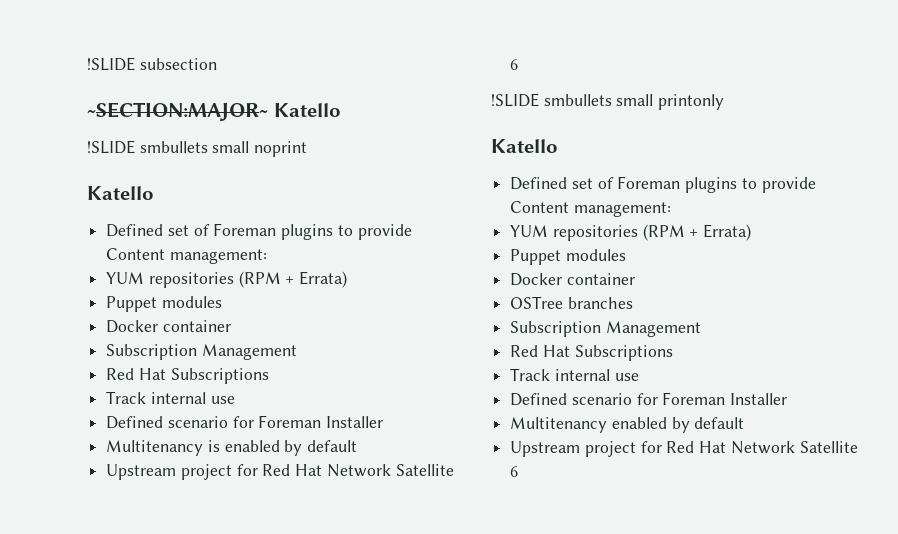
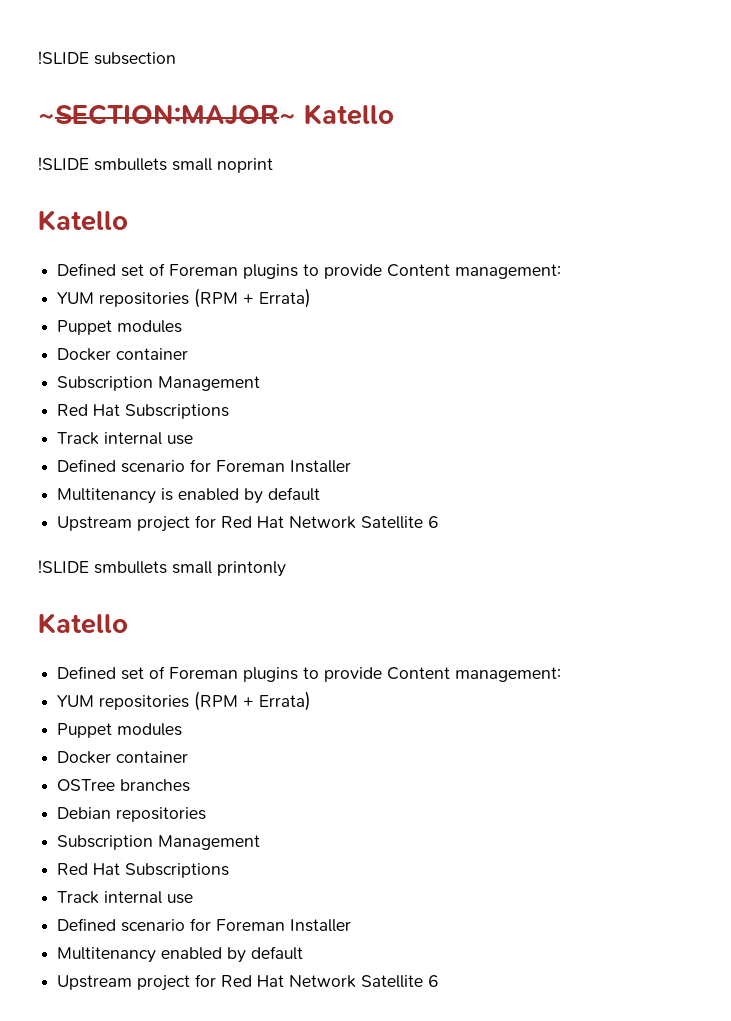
(633, 303) none -> [57,807,207,822] // Debian repositories

